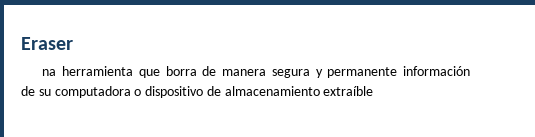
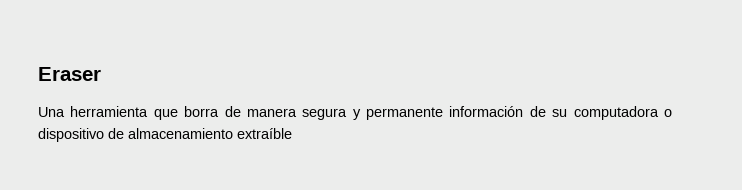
[42,69,57,76] na -> [38,107,65,117] Una

